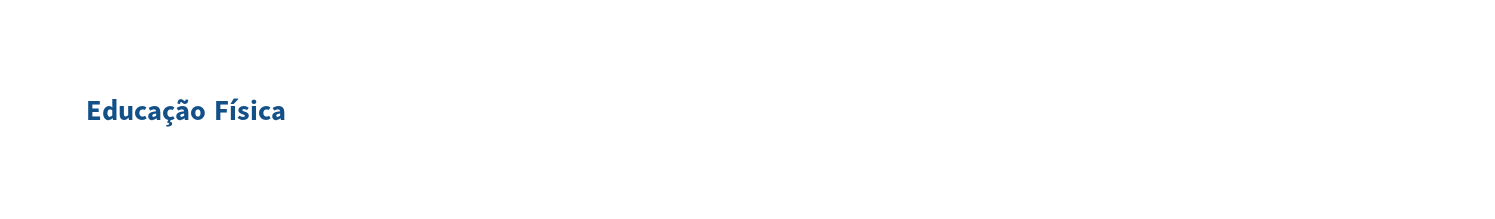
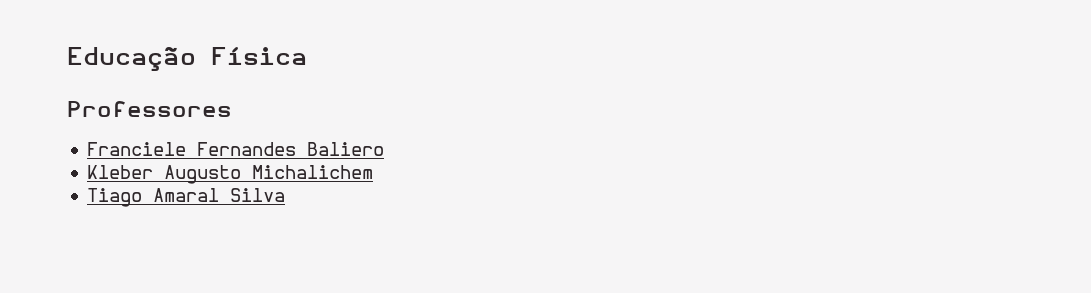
(286, 109) none -> [67,101,232,117] [87,142,385,156] [87,165,374,184] [87,188,286,207] // Professores // Franciele Fernandes Baliero // Kleber Augusto Michalichem // Tiago Amaral Silva

